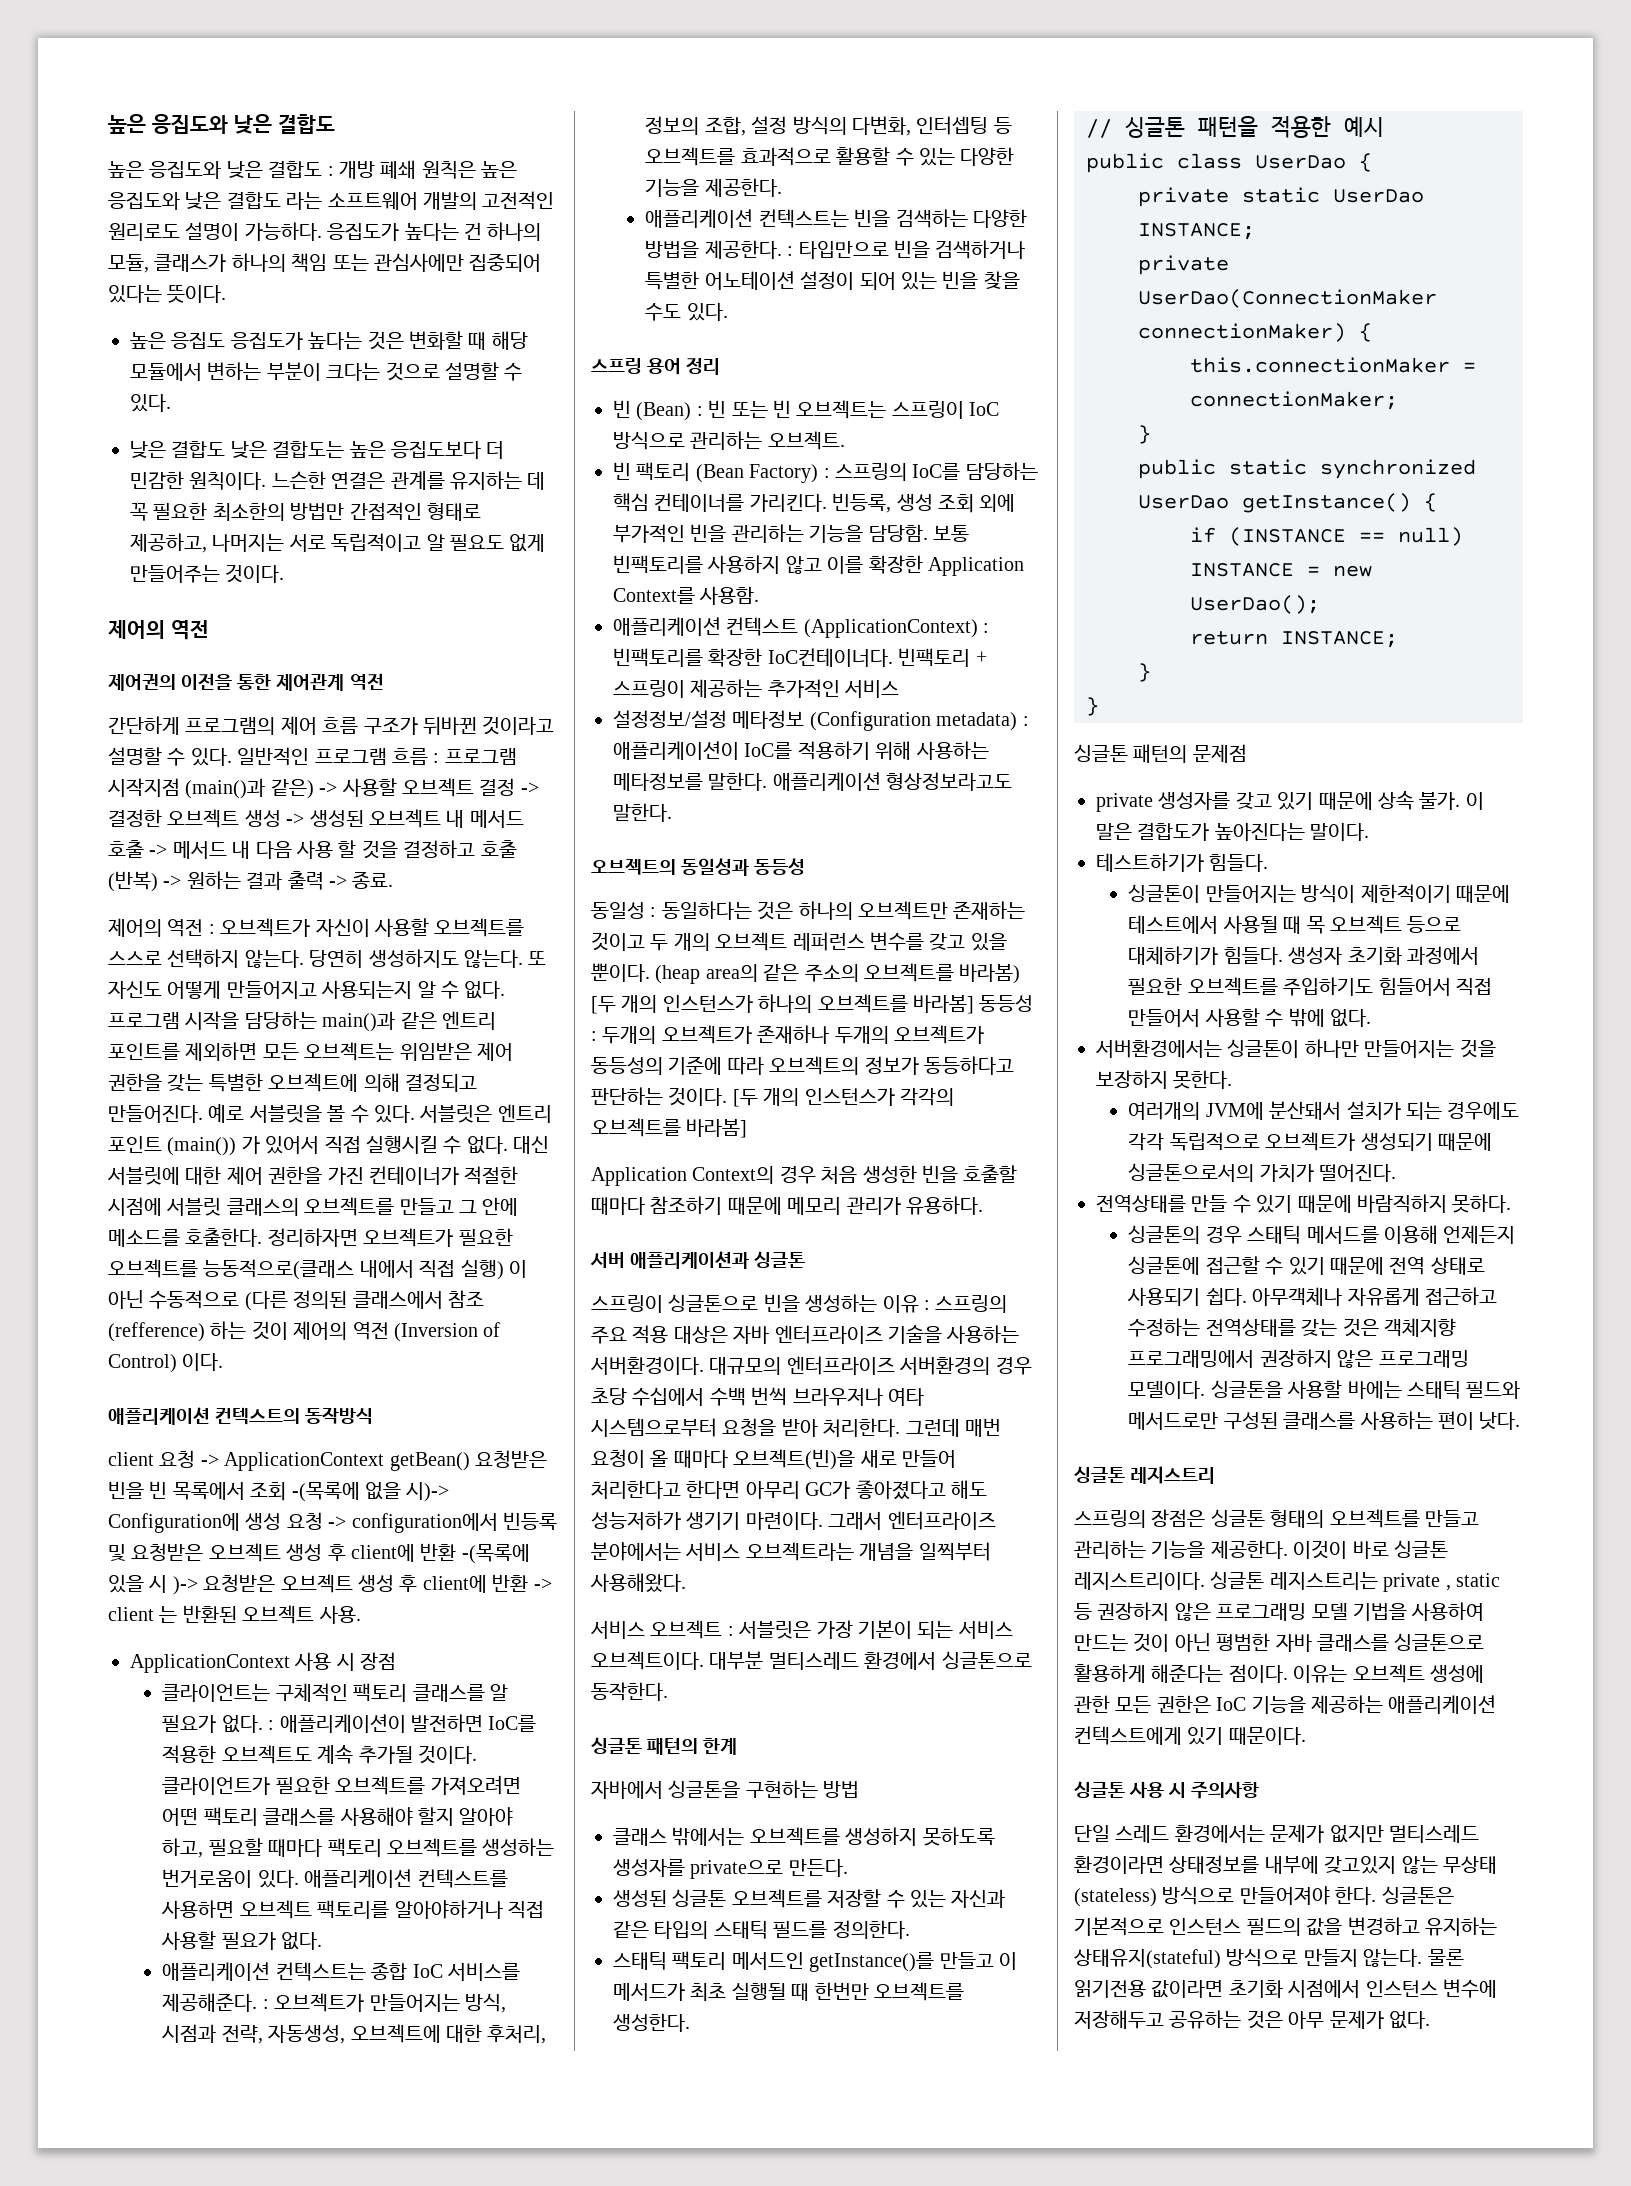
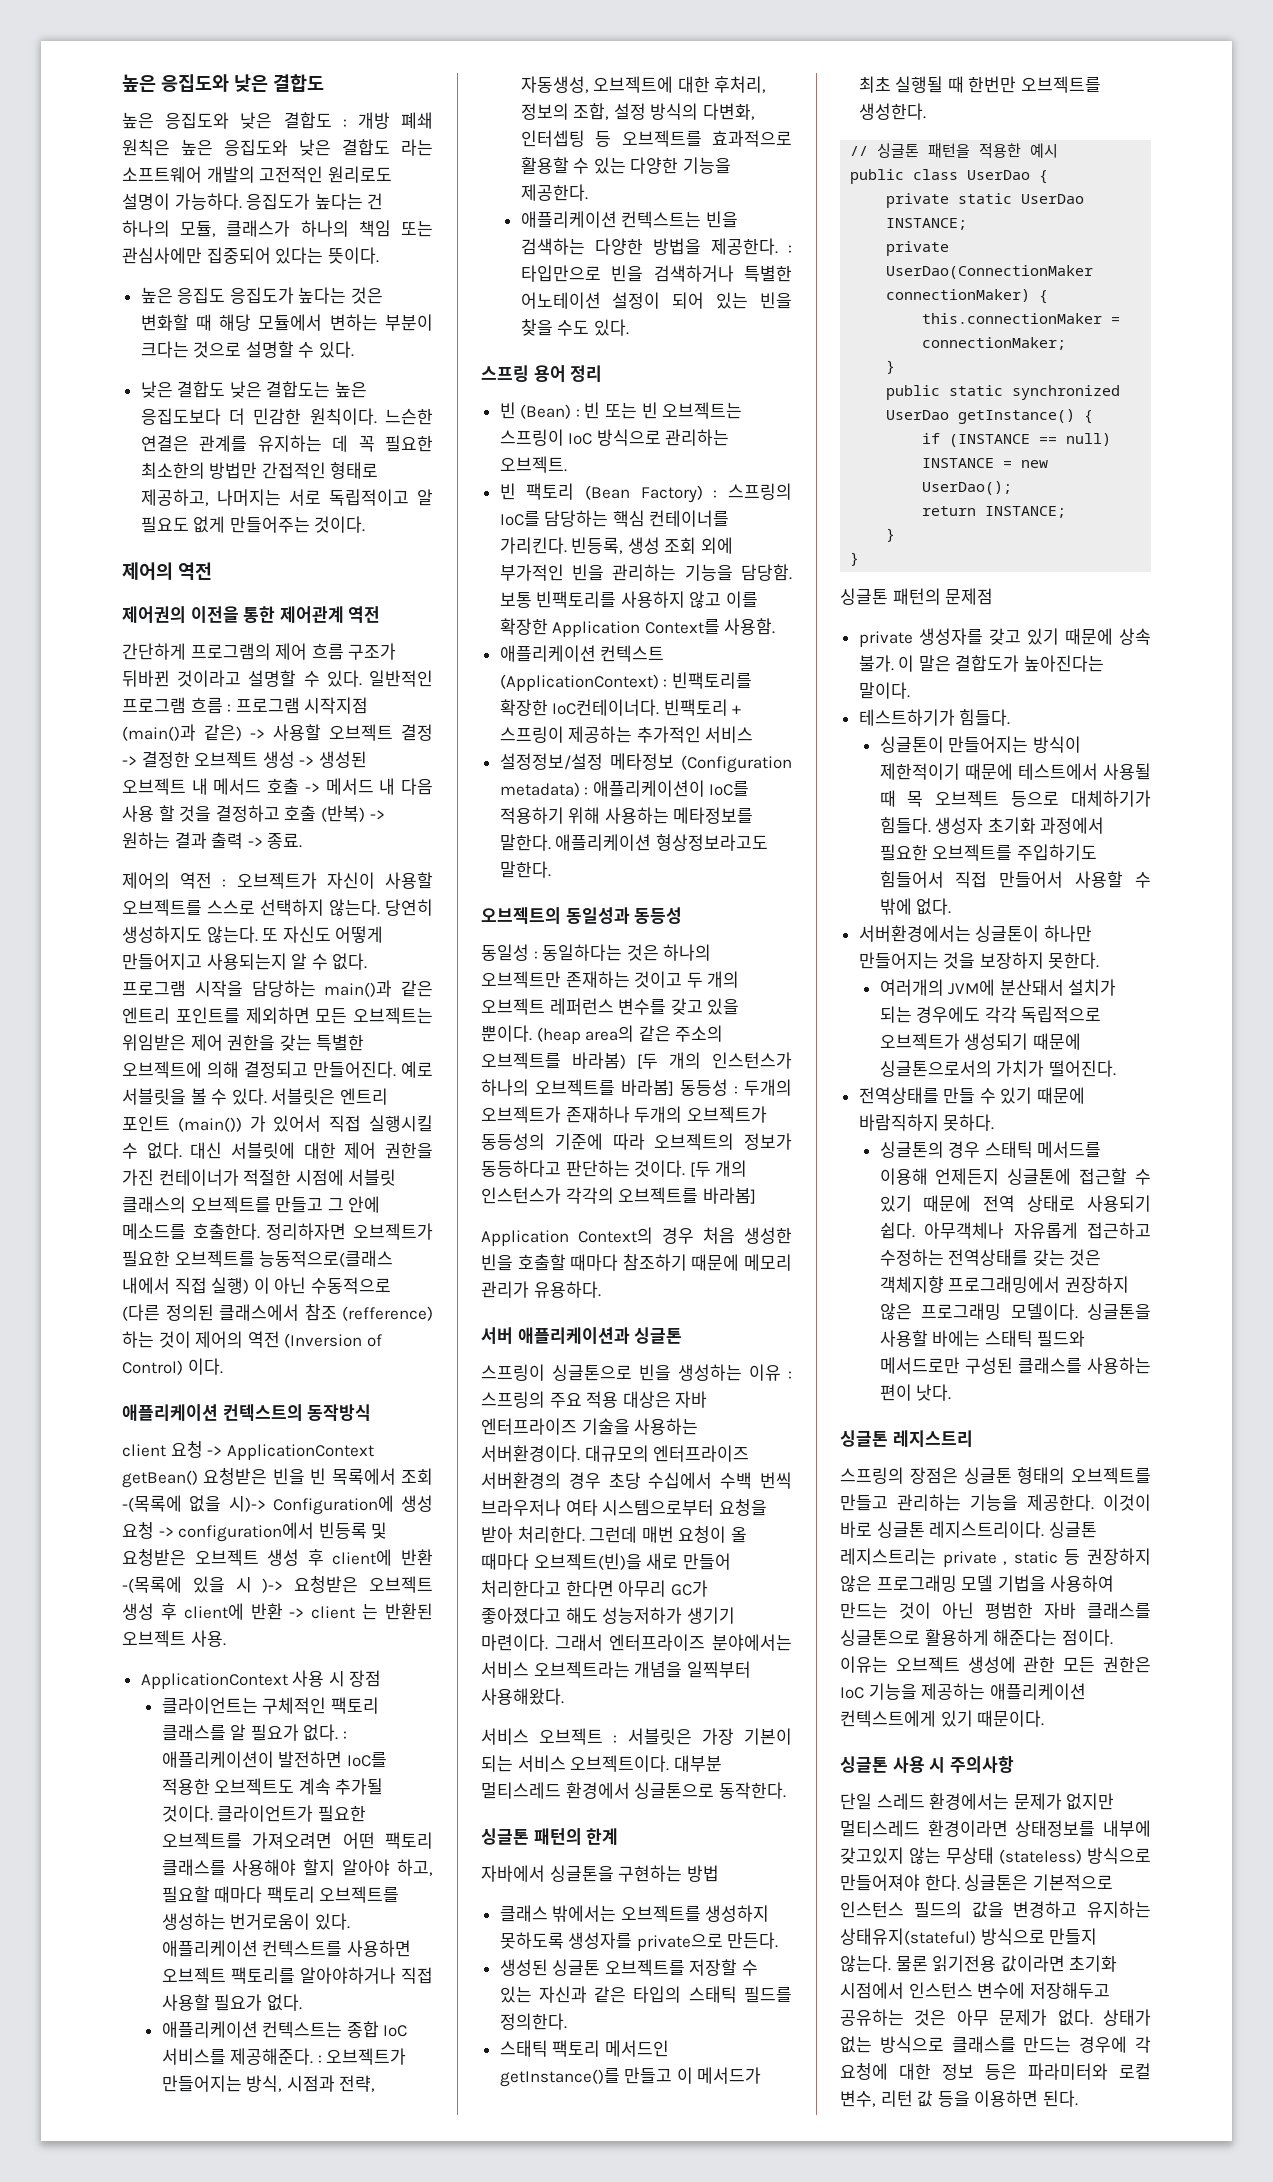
(1430, 2020) none -> [1103,2009,1151,2026] [840,2036,1151,2053] [840,2063,1151,2080] [840,2090,1078,2107] 상태가 없는 방식으로 클래스를 만드는 경우에 각 요청에 대한 정보 등은 파라미터와 로컬 변수, 리턴 값 등을 이용하면 된다.

